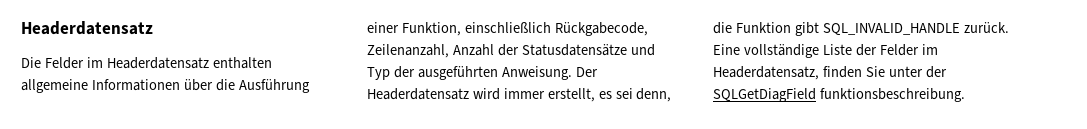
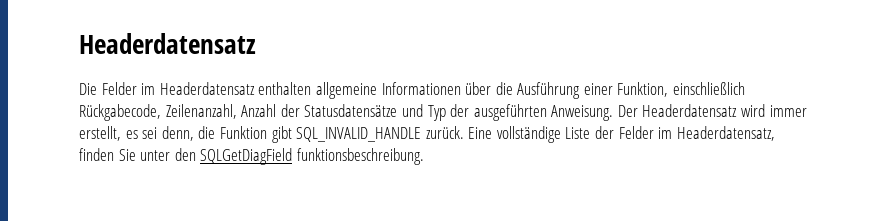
[925,66,947,78] der -> [174,148,196,161] den

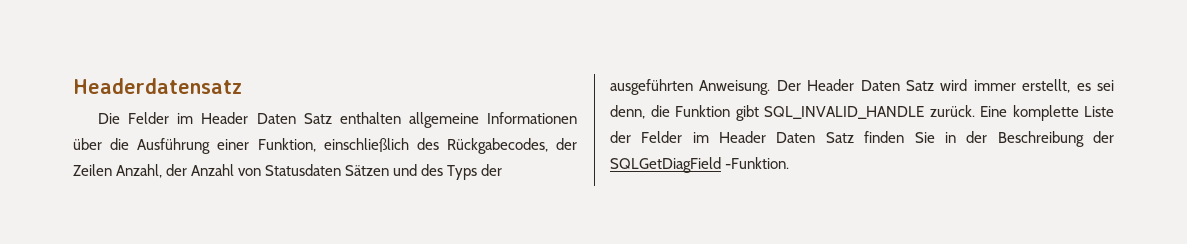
[159,82,255,95] Headerdatensatz -> [201,112,332,124] Header Daten Satz
[79,104,446,121] Rückgabecode, Zeilenanzahl, Anzahl der Statusdatensätze und Typ -> [416,138,577,154] [73,164,478,180] des Rückgabecodes, der Zeilen Anzahl, der Anzahl von Statusdaten Sätzen und des Typs
[642,104,738,117] Headerdatensatz -> [807,79,934,91] Header Daten Satz
[496,126,561,143] vollständige -> [1012,105,1079,121] komplette
[676,126,775,141] [79,148,424,165] Headerdatensatz, finden Sie unter den SQLGetDiagField funktionsbeschreibung. -> [719,131,1114,147] [610,157,790,173] Header Daten Satz finden Sie in der Beschreibung der SQLGetDiagField -Funktion.

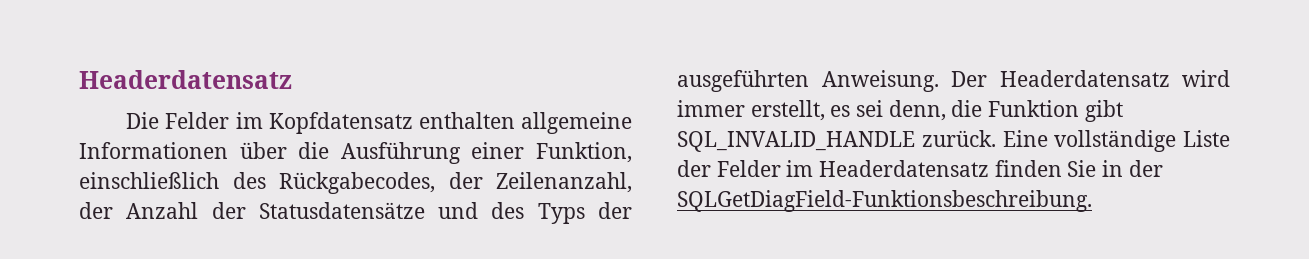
[201,112,332,124] Header Daten Satz -> [268,112,413,134] Kopfdatensatz
[73,164,390,178] Zeilen Anzahl, der Anzahl von Statusdaten Sätzen -> [496,172,632,193] [79,202,425,219] Zeilenanzahl, der Anzahl der Statusdatensätze
[807,79,934,91] Header Daten Satz -> [999,70,1170,87] Headerdatensatz
[1012,105,1079,121] komplette -> [1054,130,1177,152] vollständige
[719,131,854,143] Header Daten Satz -> [819,160,990,177] Headerdatensatz
[997,131,1114,147] [610,157,790,173] Beschreibung der SQLGetDiagField -Funktion. -> [677,190,1092,212] SQLGetDiagField-Funktionsbeschreibung.

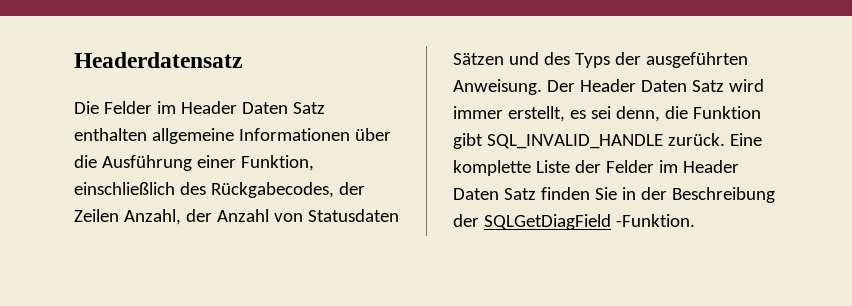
[268,112,413,134] Kopfdatensatz -> [180,101,325,114] Header Daten Satz
[496,172,632,193] [79,202,425,219] Zeilenanzahl, der Anzahl der Statusdatensätze -> [74,209,399,225] [453,53,504,65] Zeilen Anzahl, der Anzahl von Statusdaten Sätzen
[999,70,1170,87] Headerdatensatz -> [579,79,724,92] Header Daten Satz
[1054,130,1177,152] vollständige -> [453,160,531,176] komplette
[819,160,990,177] Headerdatensatz -> [682,160,739,173] [453,188,536,200] Header Daten Satz
[677,190,1092,212] SQLGetDiagField-Funktionsbeschreibung. -> [671,187,775,203] [453,214,695,230] Beschreibung der SQLGetDiagField -Funktion.

